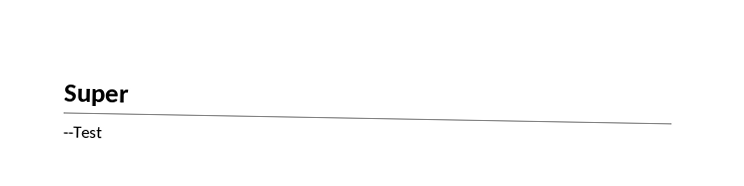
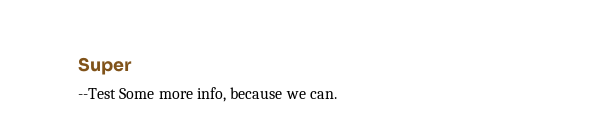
(103, 132) none -> [119,87,337,102] Some more info, because we can.

